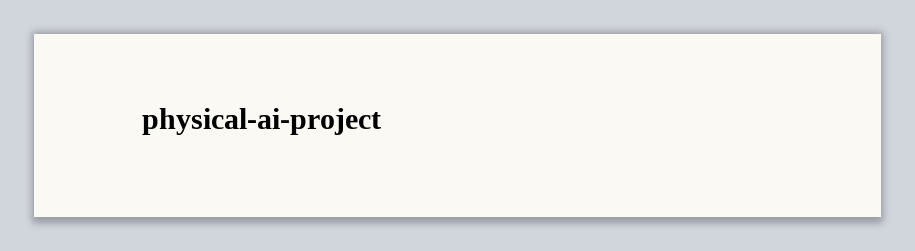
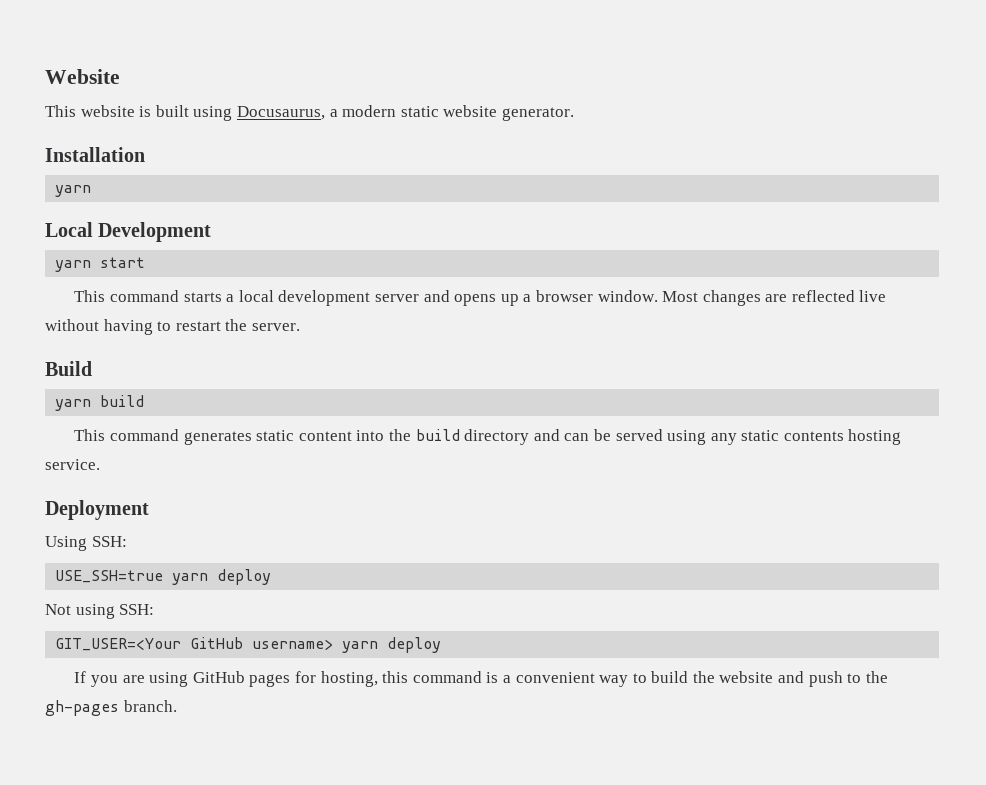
[142,108,381,135] physical-ai-project -> [45,69,120,84] [45,105,574,121] [45,147,145,162] [55,185,92,197] [45,222,212,242] [55,257,146,272] [74,290,887,306] [45,319,300,335] [45,361,92,376] [55,395,145,411] [74,429,902,445] [45,459,100,470] [45,500,149,520] [45,536,127,551] [55,569,272,585] [45,604,155,619] [55,637,442,653] [74,671,888,687] [45,700,177,716] Website // This website is built using Docusaurus, a modern static website generator. // Installation // yarn // Local Development // yarn start // This command starts a local development server and opens up a browser window. Most changes are reflected live without having to restart the server. // Build // yarn build // This command generates static content into the build directory and can be served using any static contents hosting service. // Deployment // Using SSH: // USE_SSH=true yarn deploy // Not using SSH: // GIT_USER=<Your GitHub username> yarn deploy // If you are using GitHub pages for hosting, this command is a convenient way to build the website and push to the gh-pages branch.

